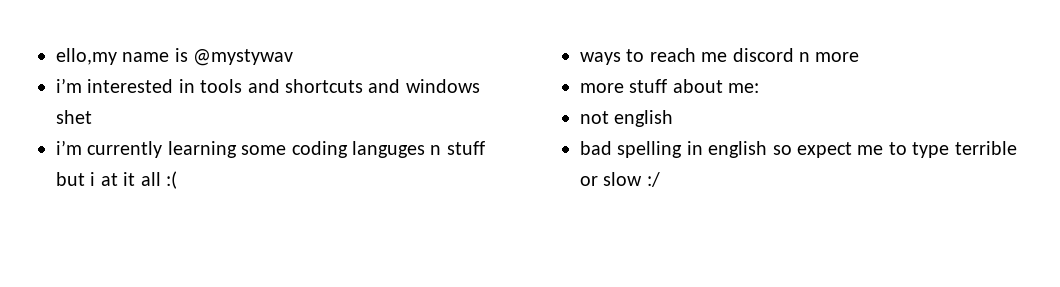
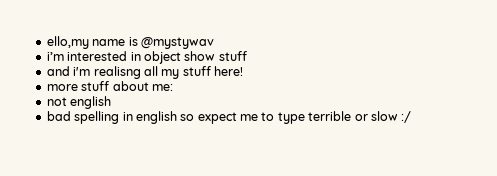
[200,79,480,93] [56,110,92,124] [56,140,485,158] [56,171,177,189] [580,48,860,65] tools and shortcuts and windows shet // i’m currently learning some coding languges n stuff but i at it all :( // ways to reach me discord n more -> [143,51,247,64] [46,66,243,79] object show stuff // and i'm realisng all my stuff here!

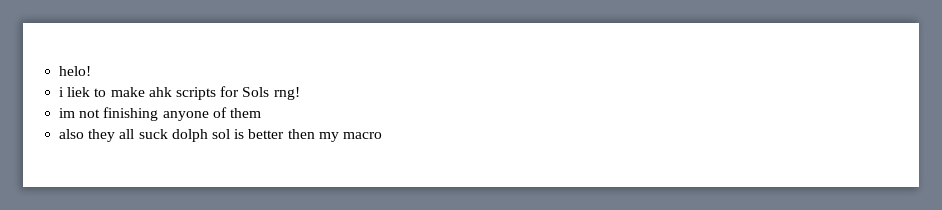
[46,36,214,49] [46,51,247,64] [46,66,243,79] [46,81,173,91] [46,96,112,109] [46,111,412,124] ello,my name is @mystywav // i’m interested in object show stuff // and i'm realisng all my stuff here! // more stuff about me: // not english // bad spelling in english so expect me to type terrible or slow :/ -> [59,66,92,76] [59,86,300,100] [59,107,261,121] [59,129,382,142] helo! // i liek to make ahk scripts for Sols rng! // im not finishing anyone of them // also they all suck dolph sol is better then my macro

